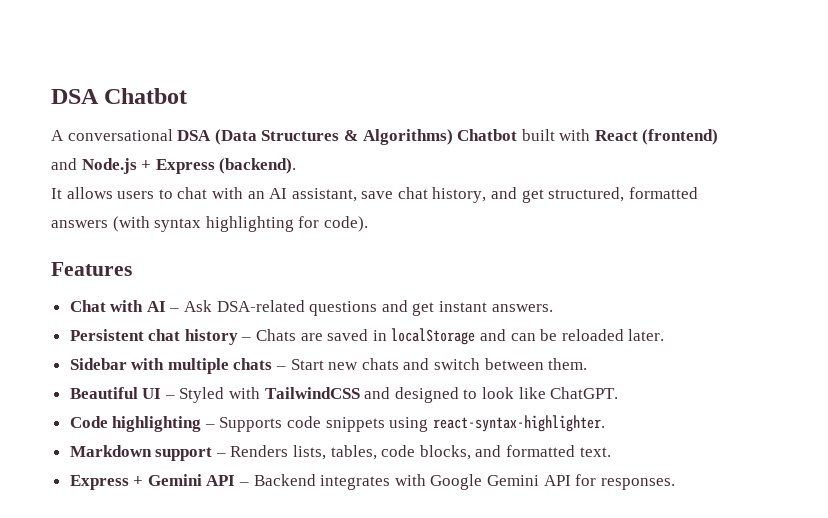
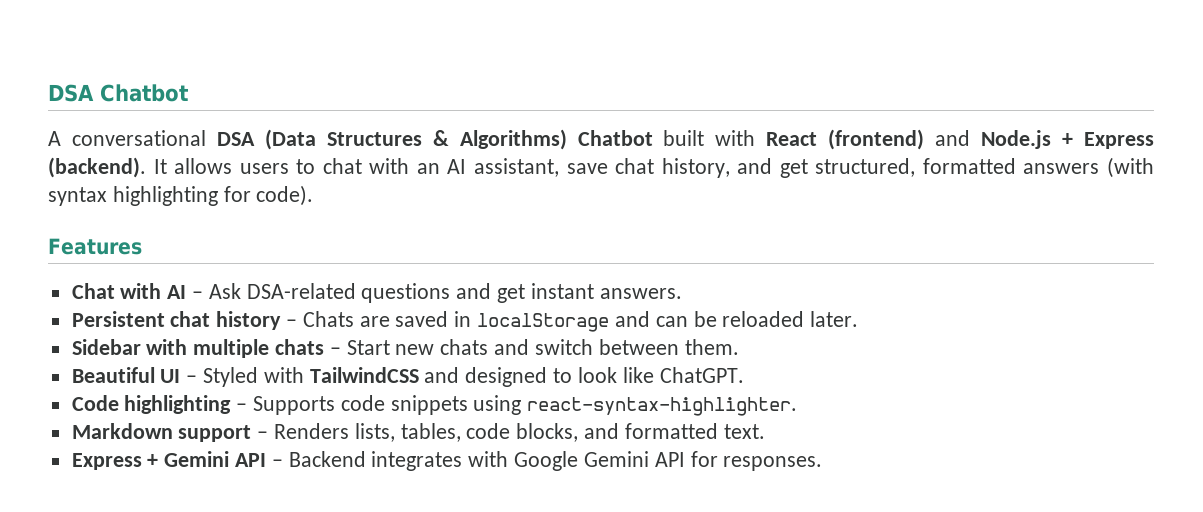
(297, 166) // -> (146, 167) none

